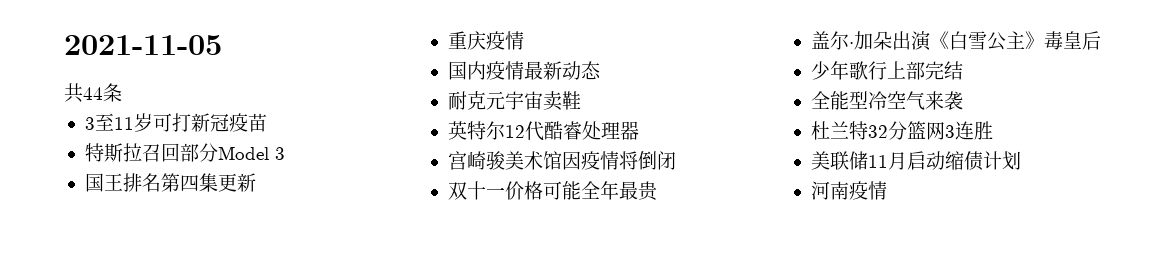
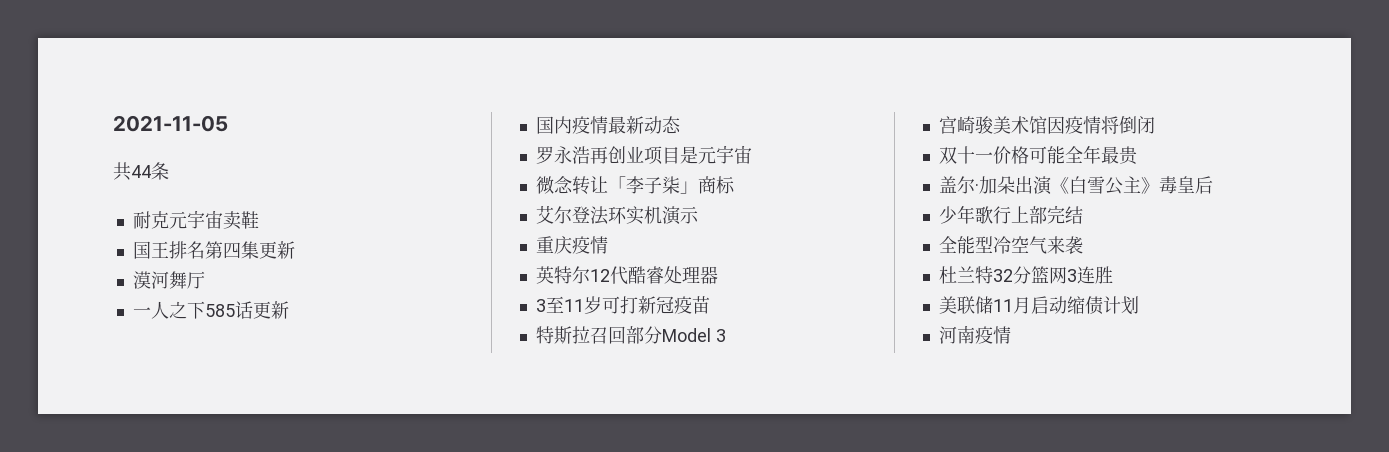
(122, 92) none -> [132,210,259,230] [132,241,295,259] [132,271,205,289] [132,301,289,319] [535,116,681,134] [535,145,752,165] [535,176,735,195] [535,206,699,225] [535,236,608,254] [535,266,718,285] // 耐克元宇宙卖鞋 // 国王排名第四集更新 // 漠河舞厅 // 一人之下585话更新 // 国内疫情最新动态 // 罗永浩再创业项目是元宇宙 // 微念转让「李子柒」商标 // 艾尔登法环实机演示 // 重庆疫情 // 英特尔12代酷睿处理器
[84,173,256,192] [447,31,524,50] [447,61,601,80] [447,91,581,111] [447,121,639,141] // 国王排名第四集更新 // 重庆疫情 // 国内疫情最新动态 // 耐克元宇宙卖鞋 // 英特尔12代酷睿处理器 -> (726, 335) none

